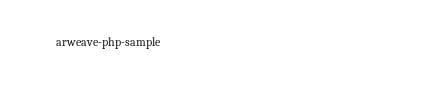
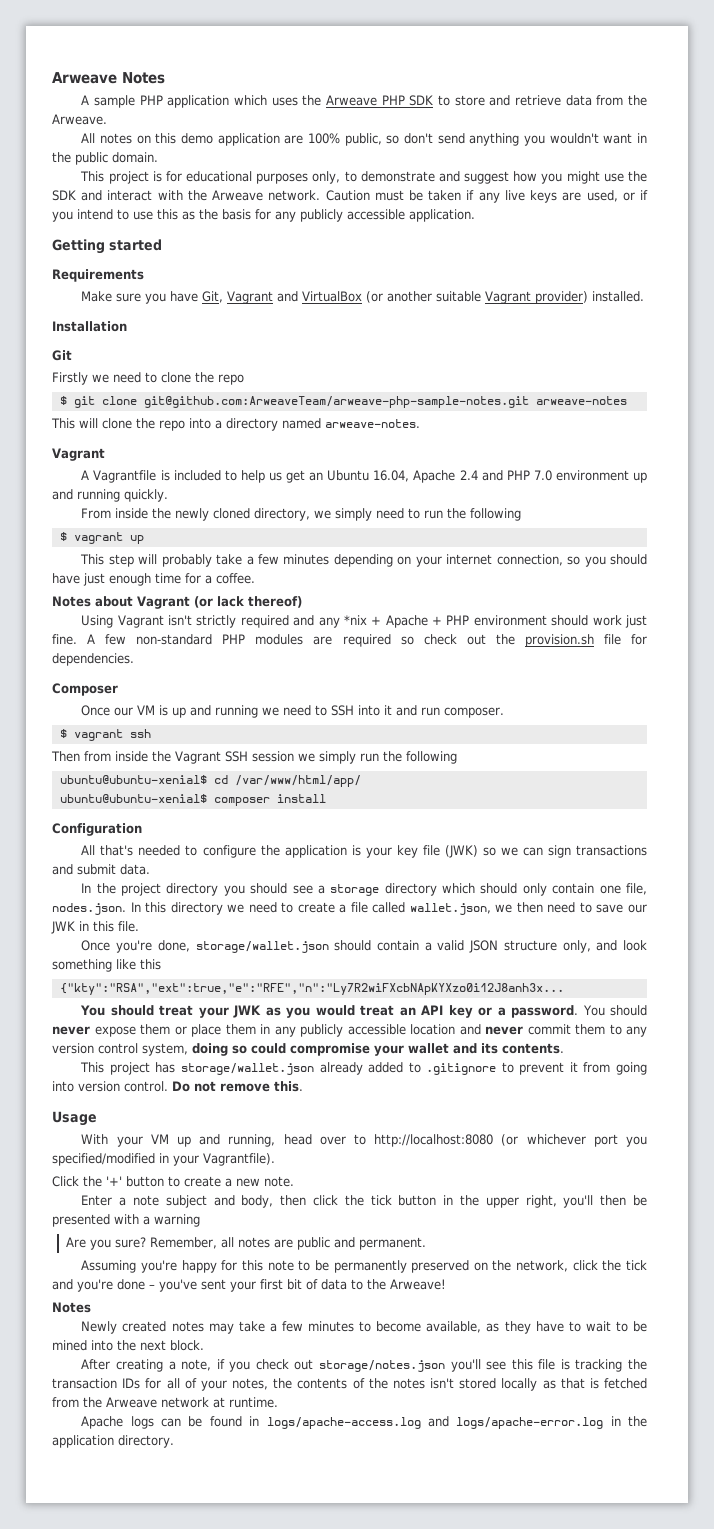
[56,37,161,49] arweave-php-sample -> [52,72,165,84] [81,95,648,108] [52,114,107,125] [81,133,648,146] [52,152,158,165] [80,171,647,184] [52,190,648,203] [52,209,475,222] [52,239,162,254] [52,269,144,282] [81,291,645,304] [52,321,127,332] [52,350,72,361] [52,372,244,385] [59,396,627,408] [51,418,420,431] [52,448,105,461] [81,470,647,483] [52,489,168,502] [81,508,522,521] [59,532,144,544] [80,554,647,567] [52,573,255,586] [52,596,302,609] [81,615,647,628] [52,634,647,647] [52,653,134,666] [52,683,118,696] [81,705,505,718] [59,729,151,741] [51,751,457,764] [59,775,361,787] [59,794,326,806] [52,823,142,836] [81,845,648,858] [52,864,150,875] [81,883,647,896] [52,902,647,915] [51,921,139,934] [81,940,647,953] [52,959,161,972] [59,983,564,995] [80,1005,648,1018] [52,1024,647,1037] [52,1043,564,1056] [80,1062,647,1075] [52,1081,303,1092] [52,1111,97,1126] [81,1134,647,1147] [52,1153,275,1166] [52,1176,294,1187] [81,1195,647,1208] [52,1214,200,1227] [66,1237,427,1250] [81,1260,647,1273] [52,1279,446,1292] [52,1302,91,1313] [81,1321,647,1334] [52,1340,204,1351] [81,1359,647,1372] [52,1378,647,1391] [52,1397,278,1408] [81,1416,647,1429] [52,1435,174,1448] Arweave Notes // A sample PHP application which uses the Arweave PHP SDK to store and retrieve data from the Arweave. // All notes on this demo application are 100% public, so don't send anything you wouldn't want in the public domain. // This project is for educational purposes only, to demonstrate and suggest how you might use the SDK and interact with the Arweave network. Caution must be taken if any live keys are used, or if you intend to use this as the basis for any publicly accessible application. // Getting started // Requirements // Make sure you have Git, Vagrant and VirtualBox (or another suitable Vagrant provider) installed. // Installation // Git // Firstly we need to clone the repo // $ git clone git@github.com:ArweaveTeam/arweave-php-sample-notes.git arweave-notes // This will clone the repo into a directory named arweave-notes. // Vagrant // A Vagrantfile is included to help us get an Ubuntu 16.04, Apache 2.4 and PHP 7.0 environment up and running quickly. // From inside the newly cloned directory, we simply need to run the following // $ vagrant up // This step will probably take a few minutes depending on your internet connection, so you should have just enough time for a coffee. // Notes about Vagrant (or lack thereof) // Using Vagrant isn't strictly required and any *nix + Apache + PHP environment should work just fine. A few non-standard PHP modules are required so check out the provision.sh file for dependencies. // Composer // Once our VM is up and running we need to SSH into it and run composer. // $ vagrant ssh // Then from inside the Vagrant SSH session we simply run the following // ubuntu@ubuntu-xenial$ cd /var/www/html/app/ // ubuntu@ubuntu-xenial$ composer install // Configuration // All that's needed to configure the application is your key file (JWK) so we can sign transactions and submit data. // In the project directory you should see a storage directory which should only contain one file, nodes.json. In this directory we need to create a file called wallet.json, we then need to save our JWK in this file. // Once you're done, storage/wallet.json should contain a valid JSON structure only, and look something like this // {"kty":"RSA","ext":true,"e":"RFE","n":"Ly7R2wiFXcbNApKYXzo0i12J8anh3x... // You should treat your JWK as you would treat an API key or a password. You should never expose them or place them in any publicly accessible location and never commit them to any version control system, doing so could compromise your wallet and its contents. // This project has storage/wallet.json already added to .gitignore to prevent it from going into version control. Do not remove this. // Usage // With your VM up and running, head over to http://localhost:8080 (or whichever port you specified/modified in your Vagrantfile). // Click the '+' button to create a new note. // Enter a note subject and body, then click the tick button in the upper right, you'll then be presented with a warning // Are you sure? Remember, all notes are public and permanent. // Assuming you're happy for this note to be permanently preserved on the network, click the tick and you're done – you've sent your first bit of data to the Arweave! // Notes // Newly created notes may take a few minutes to become available, as they have to wait to be mined into the next block. // After creating a note, if you check out storage/notes.json you'll see this file is tracking the transaction IDs for all of your notes, the contents of the notes isn't stored locally as that is fetched from the Arweave network at runtime. // Apache logs can be found in logs/apache-access.log and logs/apache-error.log in the application directory.

